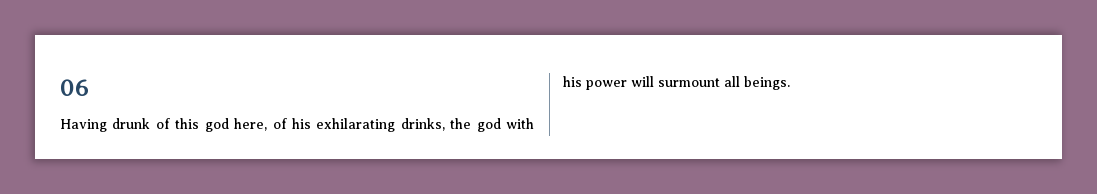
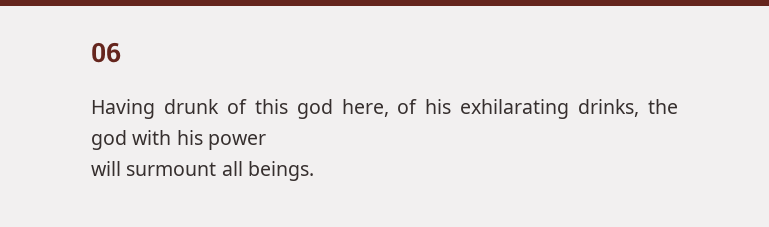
(627, 85) none -> (266, 142) //

